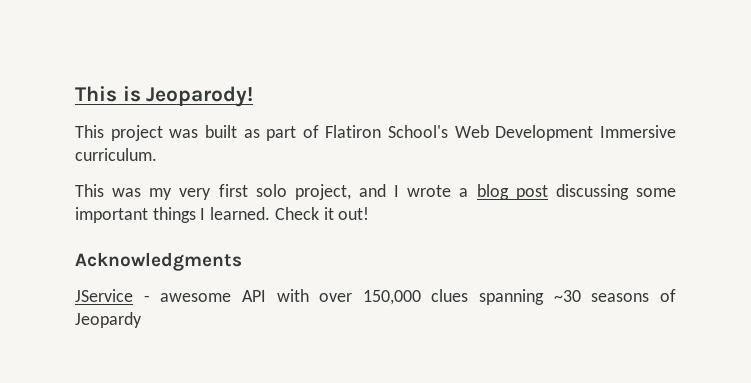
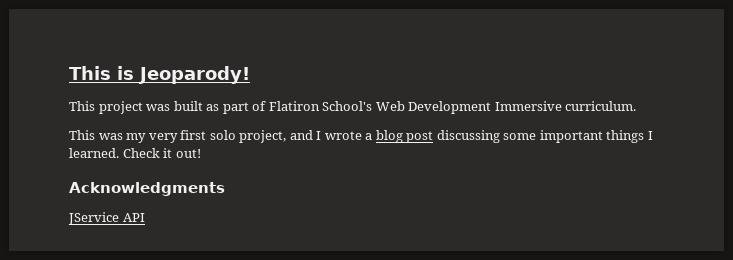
[143,289,676,305] [75,312,142,328] - awesome API with over 150,000 clues spanning ~30 seasons of Jeopardy -> [122,213,145,222] API

